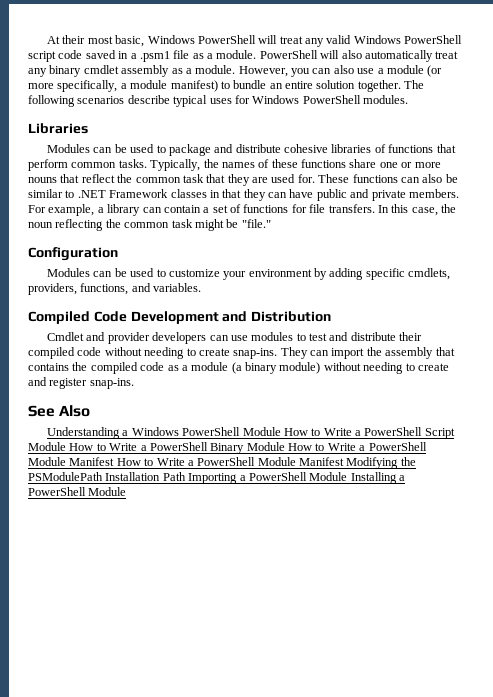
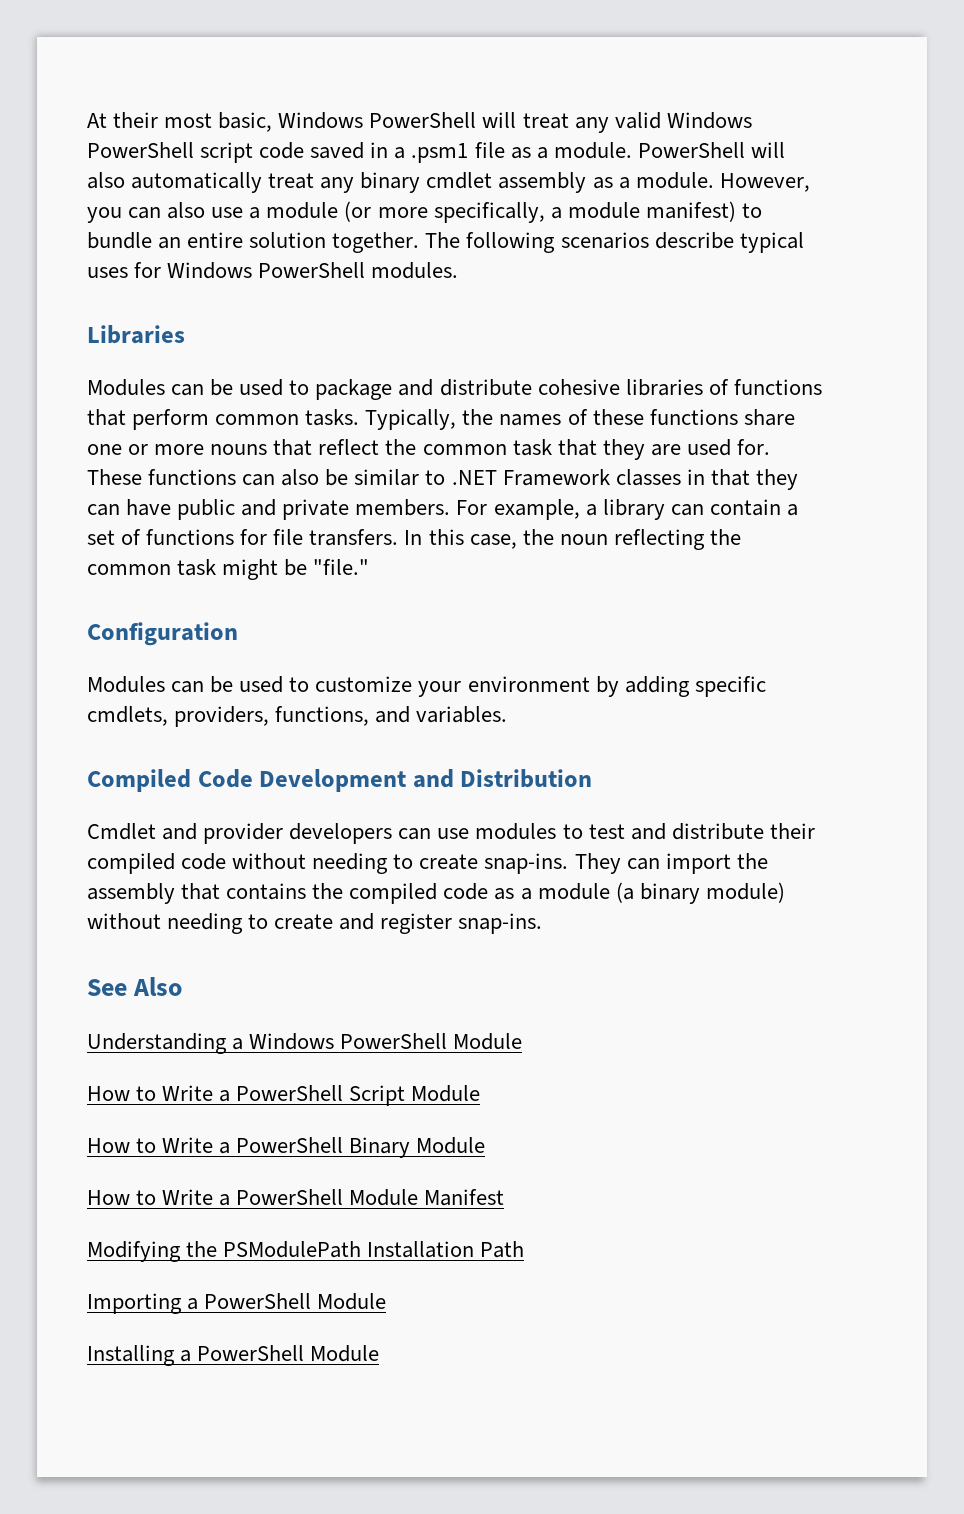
(281, 431) none -> (523, 1041) //
(66, 446) none -> (481, 1093) //
[288,442,427,451] [28,457,344,466] How to Write a PowerShell Module Manifest How to Write a PowerShell Module Manifest -> [87,1189,505,1206] // How to Write a PowerShell Module Manifest //
(186, 476) none -> (525, 1249) //
(348, 476) none -> (387, 1301) //

